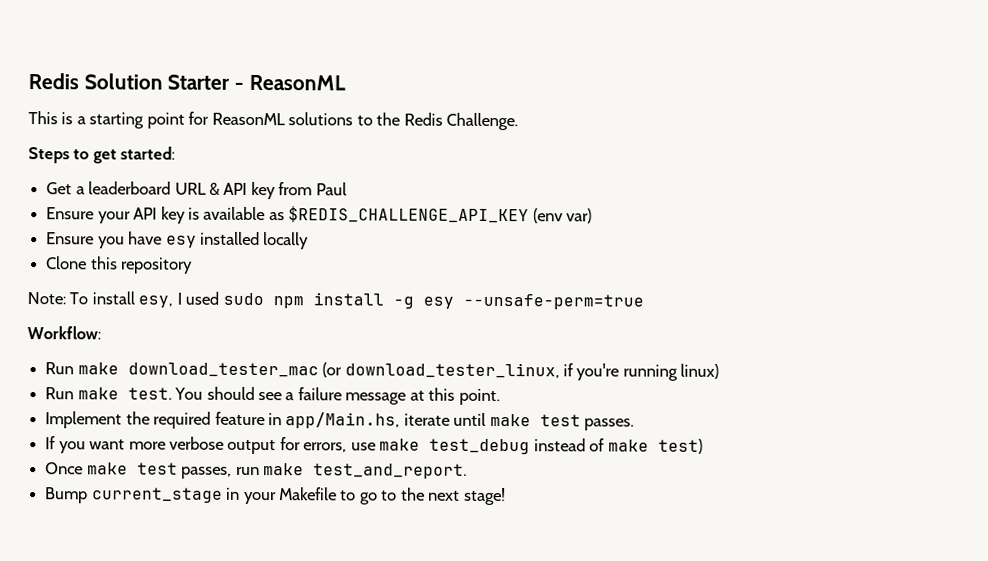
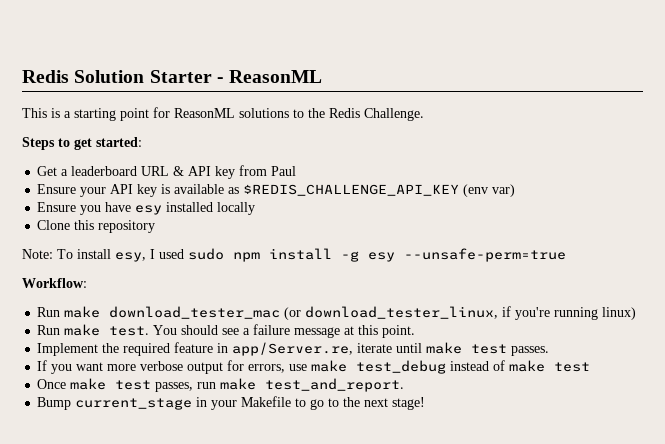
[285,412,401,429] app/Main.hs, -> [232,342,354,356] app/Server.re,
[657,438,703,454] test) -> [554,362,591,372] test

